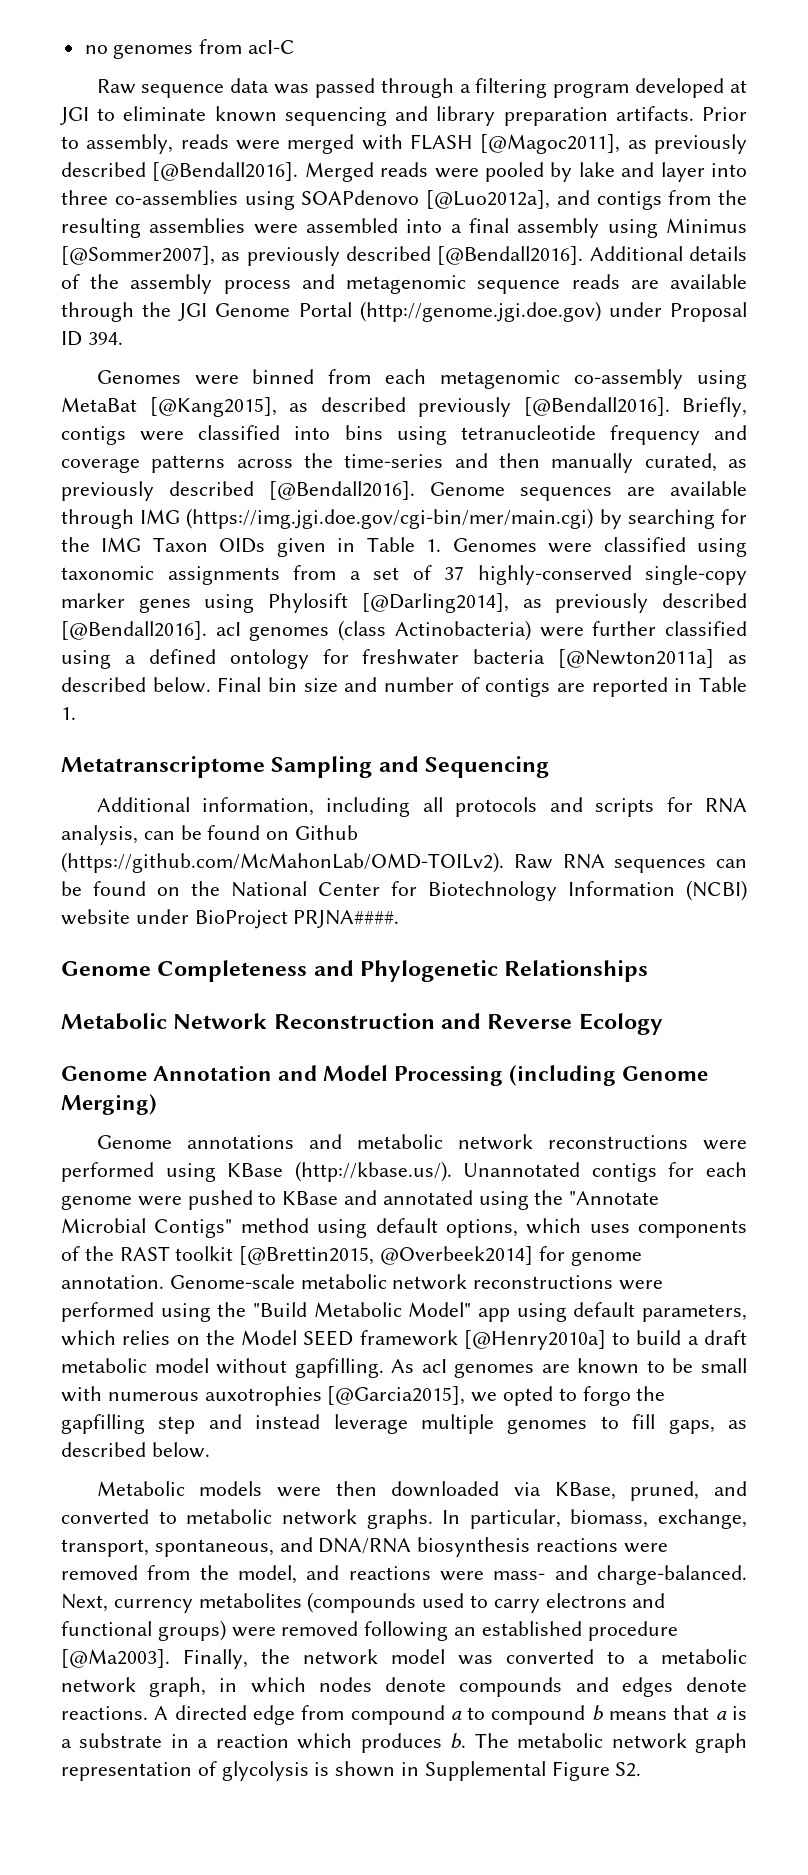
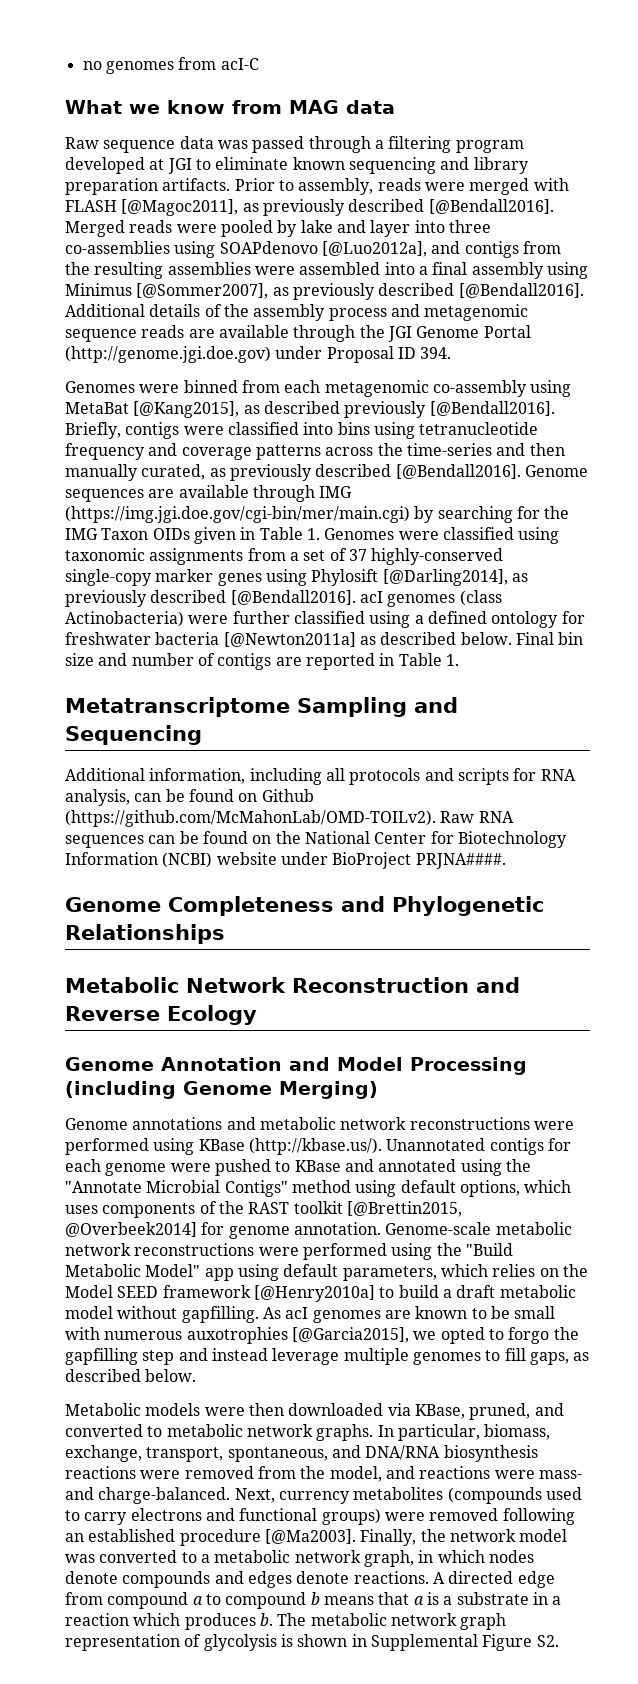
(296, 47) none -> [65,100,395,114] // What we know from MAG data

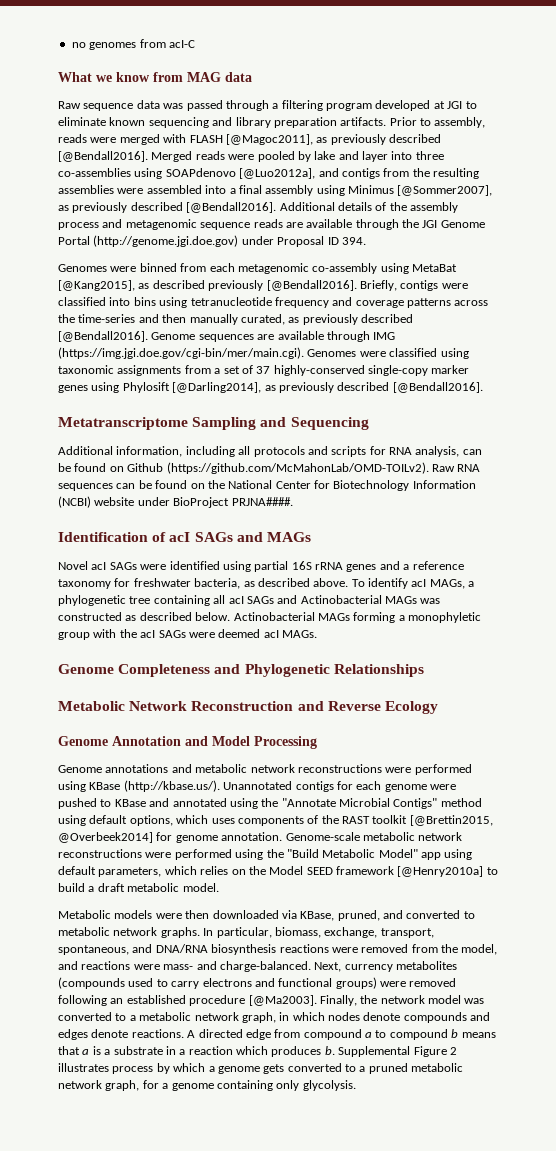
[65,506,570,523] [65,527,320,544] (https://img.jgi.doe.gov/cgi-bin/mer/main.cgi) by searching for the IMG Taxon OIDs given in Table 1. -> [58,347,304,359] (https://img.jgi.doe.gov/cgi-bin/mer/main.cgi).
[359,590,502,607] [65,611,585,628] [65,632,584,647] [65,653,459,670] acI genomes (class Actinobacteria) were further classified using a defined ontology for freshwater bacteria [@Newton2011a] as described below. Final bin size and number of contigs are reported in Table 1. -> (483, 387) none
(506, 861) none -> [58,532,311,542] [58,561,464,572] [58,578,475,589] [58,595,441,606] [58,612,481,623] [58,629,317,640] // Identification of acI SAGs and MAGs // Novel acI SAGs were identified using partial 16S rRNA genes and a reference taxonomy for freshwater bacteria, as described above. To identify acI MAGs, a phylogenetic tree containing all acI SAGs and Actinobacterial MAGs was constructed as described below. Actinobacterial MAGs forming a monophyletic group with the acI SAGs were deemed acI MAGs.
[65,1081,378,1099] (including Genome Merging) -> (317, 742) none
[65,1306,556,1323] [65,1327,579,1344] [65,1348,590,1365] [65,1369,197,1382] model without gapfilling. As acI genomes are known to be small with numerous auxotrophies [@Garcia2015], we opted to forgo the gapfilling step and instead leverage multiple genomes to fill gaps, as described below. -> [182,883,219,892] model.
[277,1613,507,1630] [65,1634,559,1651] The metabolic network graph representation of glycolysis is shown in Supplemental Figure S2. -> [338,1046,457,1057] [58,1063,464,1074] [58,1080,356,1091] Supplemental Figure 2 illustrates process by which a genome gets converted to a pruned metabolic network graph, for a genome containing only glycolysis.

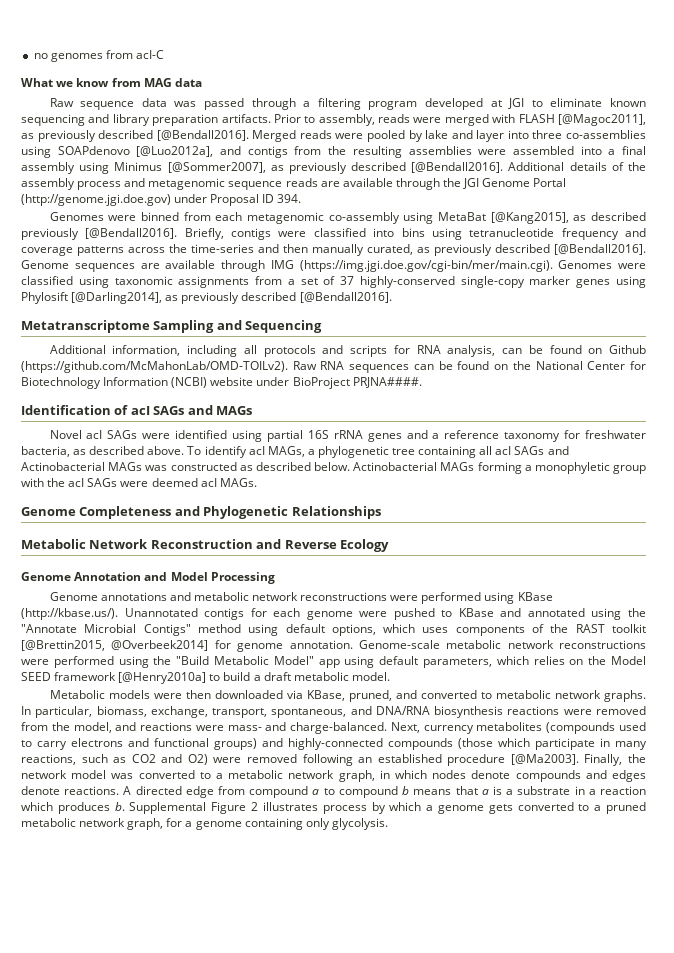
(377, 983) none -> [262,738,647,750] [21,754,208,765] and highly-connected compounds (those which participate in many reactions, such as CO2 and O2)

